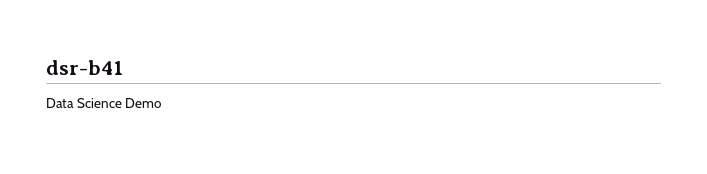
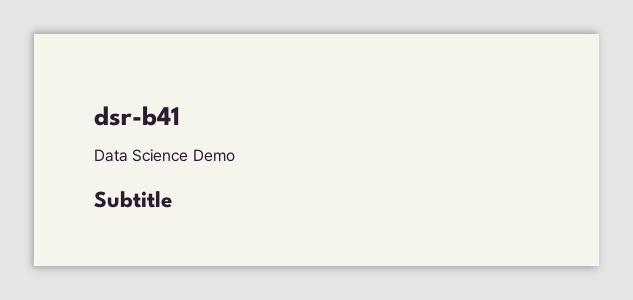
(162, 103) none -> [94,191,172,208] // Subtitle

